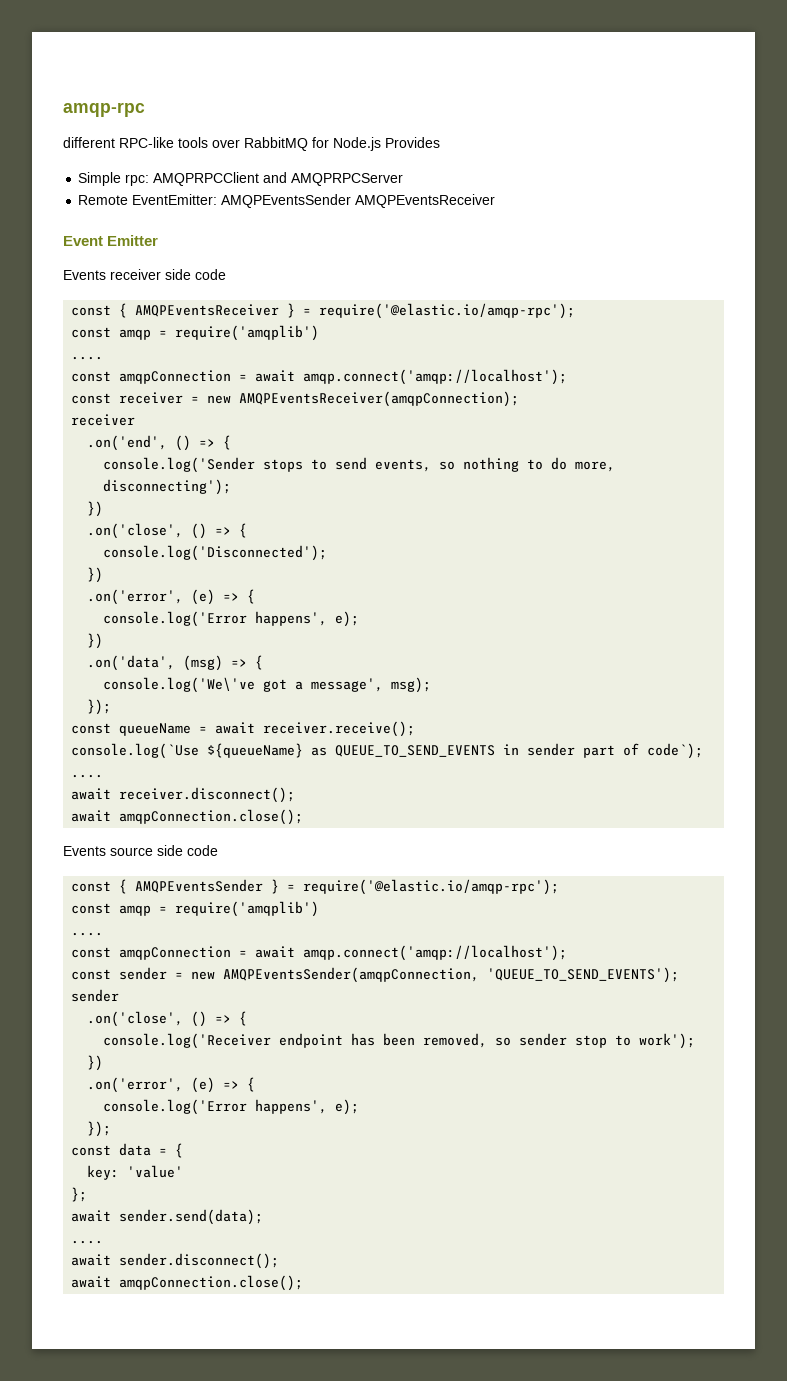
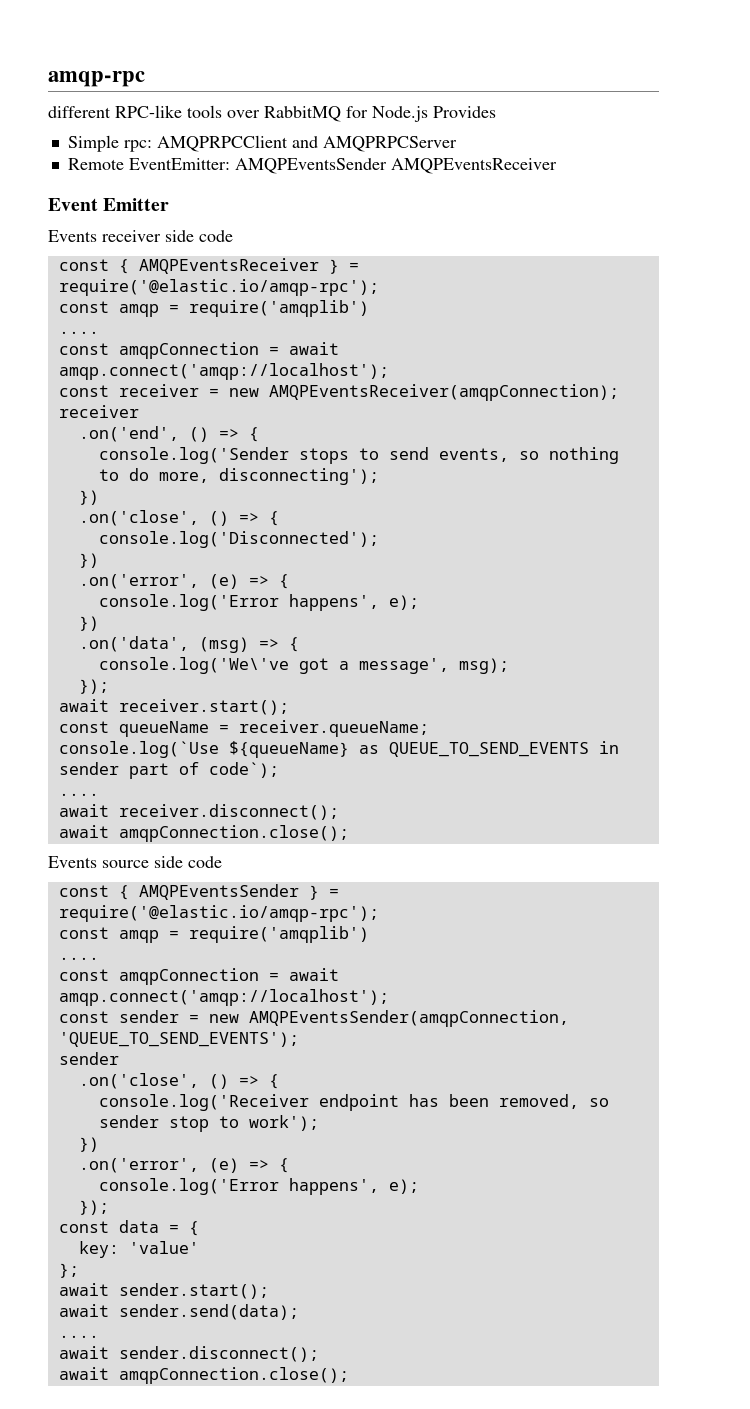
(112, 707) none -> [58,699,289,715] // await receiver.start();
[215,721,416,737] await receiver.receive(); -> [238,720,429,737] receiver.queueName;
(88, 1194) none -> [58,1283,269,1299] // await sender.start();

